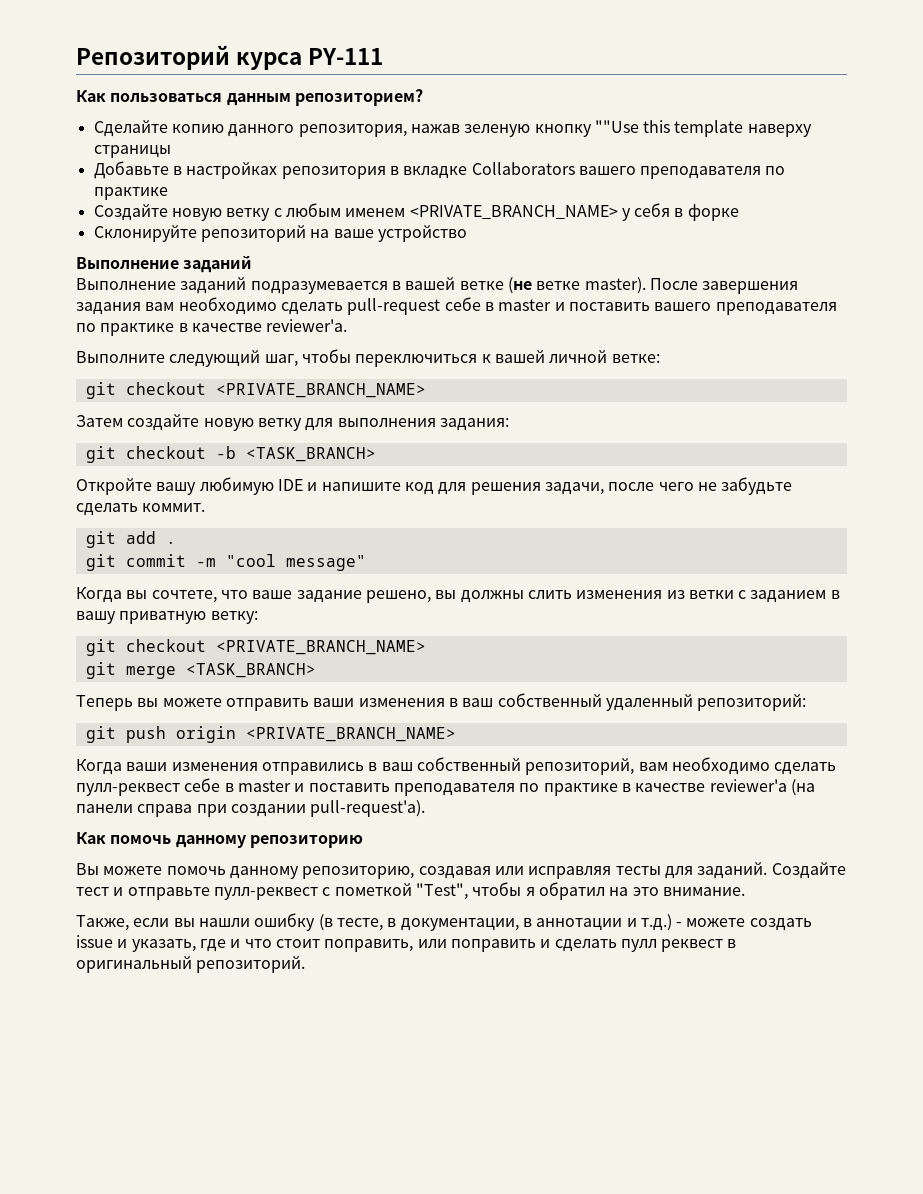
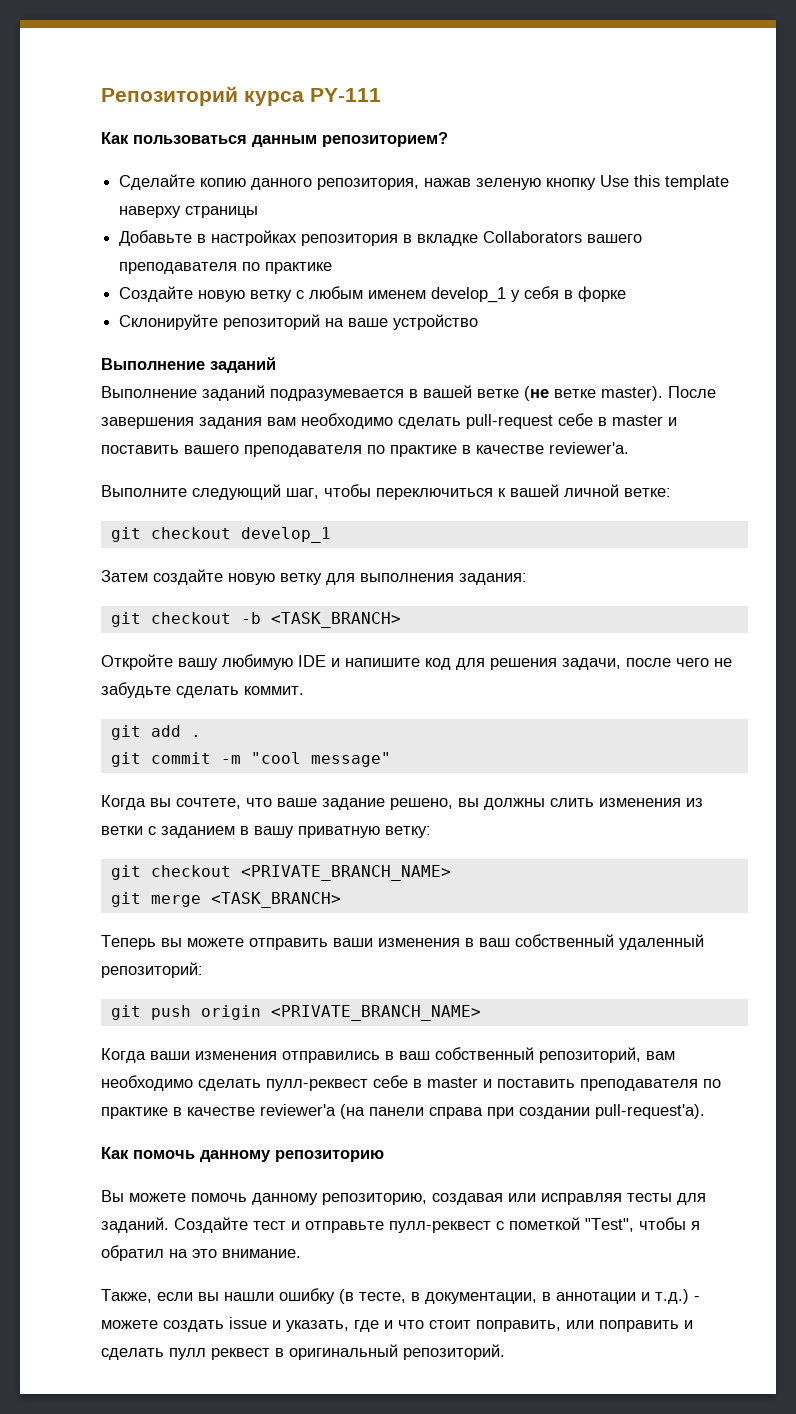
[594,120,639,133] ""Use -> [600,175,630,187] Use
[409,205,618,219] <PRIVATE_BRANCH_NAME> -> [431,287,507,303] develop_1
[215,383,426,398] <PRIVATE_BRANCH_NAME> -> [240,527,331,543] develop_1

